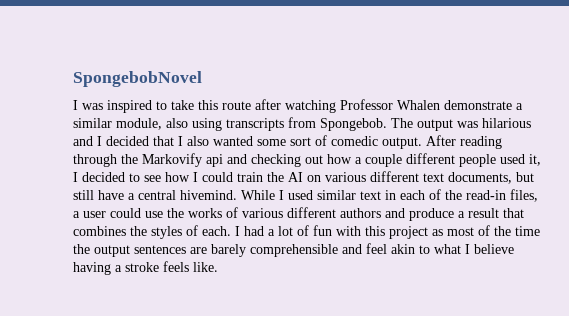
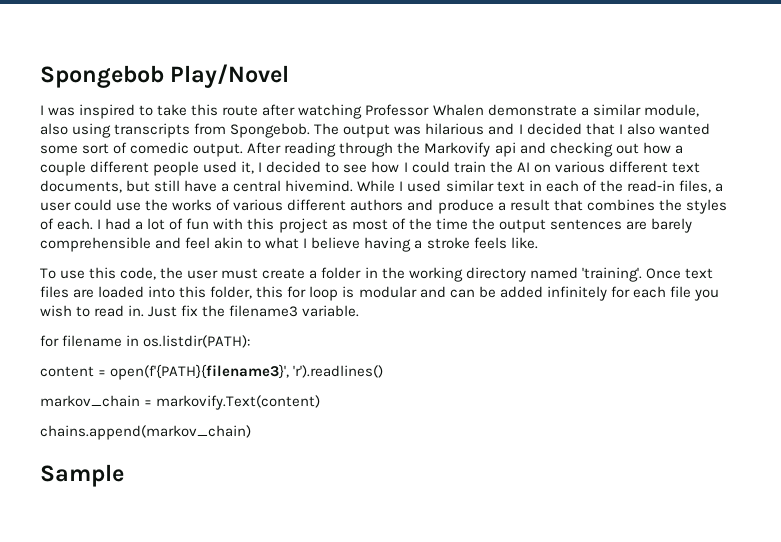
[73,71,202,87] SpongebobNovel -> [40,64,290,88] Spongebob Play/Novel
(218, 267) none -> [40,267,713,282] [40,286,719,301] [40,305,360,317] [40,335,251,348] [40,364,384,380] [40,395,321,410] [40,425,251,440] [40,464,124,487] // To use this code, the user must create a folder in the working directory named 'training'. Once text files are loaded into this folder, this for loop is modular and can be added infinitely for each file you wish to read in. Just fix the filename3 variable. // for filename in os.listdir(PATH): // content = open(f'{PATH}{filename3}', 'r').readlines() // markov_chain = markovify.Text(content) // chains.append(markov_chain) // Sample

